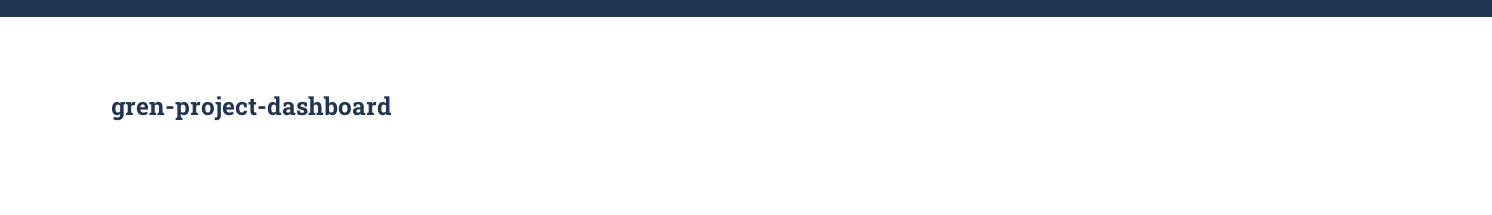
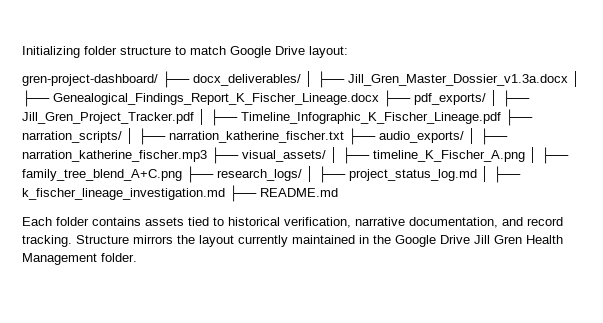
[111,96,392,121] gren-project-dashboard -> [22,46,348,58] [22,71,580,88] [22,90,530,107] [22,109,533,126] [22,128,508,145] [22,147,569,164] [22,166,521,183] [22,185,338,202] [22,217,563,228] [22,235,563,247] [22,253,137,265] Initializing folder structure to match Google Drive layout: // gren-project-dashboard/ ├── docx_deliverables/ │ ├── Jill_Gren_Master_Dossier_v1.3a.docx │ ├── Genealogical_Findings_Report_K_Fischer_Lineage.docx ├── pdf_exports/ │ ├── Jill_Gren_Project_Tracker.pdf │ ├── Timeline_Infographic_K_Fischer_Lineage.pdf ├── narration_scripts/ │ ├── narration_katherine_fischer.txt ├── audio_exports/ │ ├── narration_katherine_fischer.mp3 ├── visual_assets/ │ ├── timeline_K_Fischer_A.png │ ├── family_tree_blend_A+C.png ├── research_logs/ │ ├── project_status_log.md │ ├── k_fischer_lineage_investigation.md ├── README.md // Each folder contains assets tied to historical verification, narrative documentation, and record tracking. Structure mirrors the layout currently maintained in the Google Drive Jill Gren Health Management folder.

